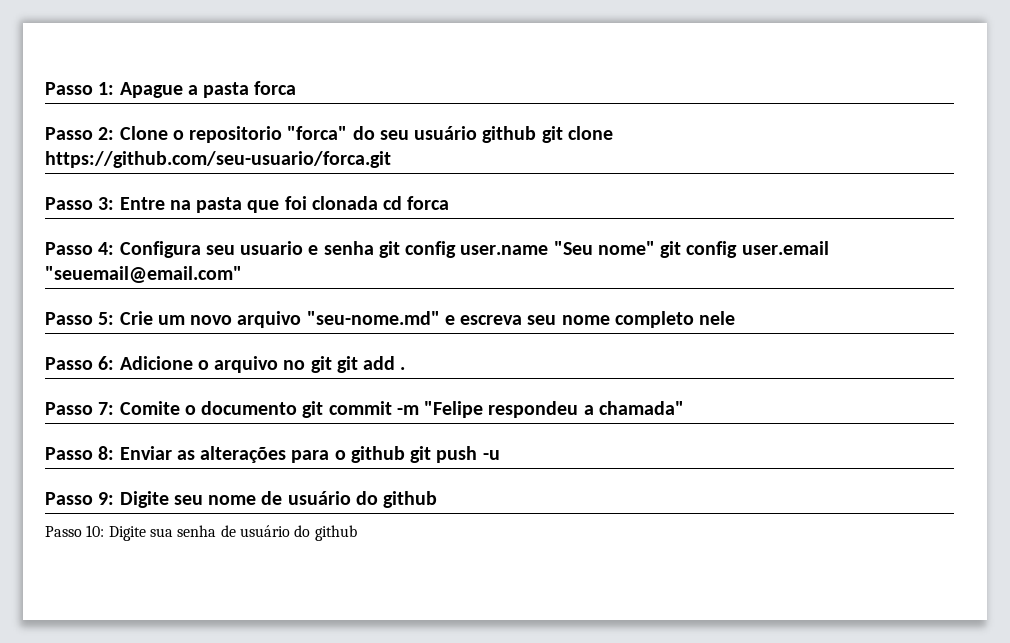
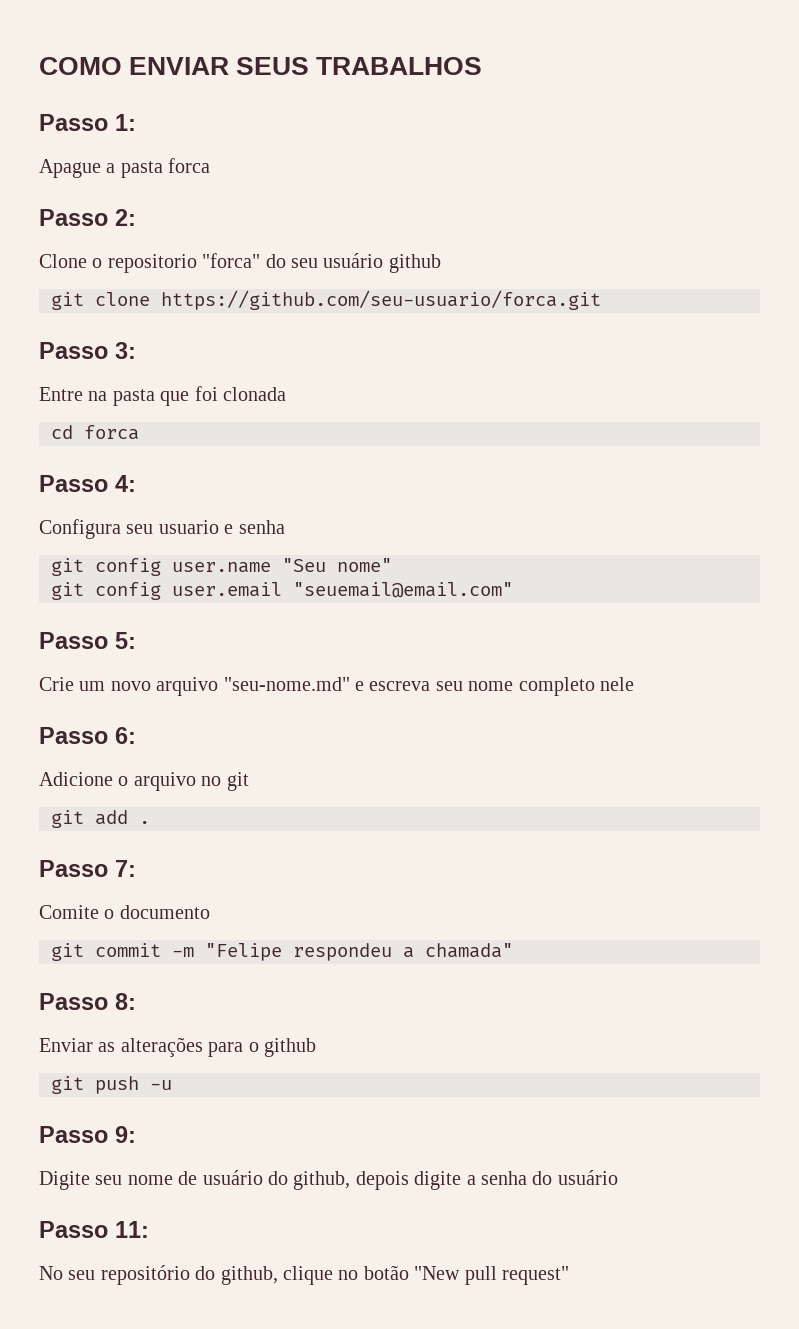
(45, 88) none -> [39,57,483,75] COMO ENVIAR SEUS TRABALHOS //
(115, 88) none -> (136, 122) //
(115, 133) none -> (136, 217) //
(537, 134) none -> (441, 263) //
(115, 203) none -> (136, 350) //
(378, 203) none -> (286, 394) //
(115, 248) none -> (136, 483) //
(374, 248) none -> (285, 527) //
(655, 248) none -> (392, 565) //
(115, 318) none -> (136, 640) //
(115, 363) none -> (136, 735) //
(332, 364) none -> (249, 781) //
(115, 408) none -> (136, 868) //
(298, 408) none -> (210, 912) //
(115, 453) none -> (136, 1001) //
(405, 454) none -> (316, 1047) //
(115, 498) none -> (136, 1134) //
[383,491,438,508] [45,525,357,541] github // Passo 10: Digite sua senha de usuário do github -> [293,1170,618,1190] [39,1221,149,1238] [39,1265,569,1285] github, depois digite a senha do usuário // Passo 11: // No seu repositório do github, clique no botão "New pull request"

